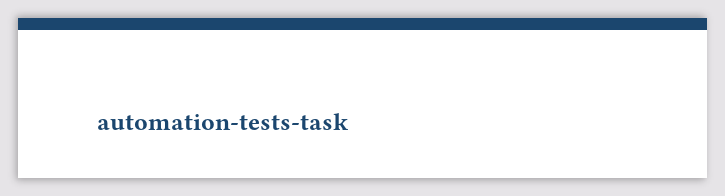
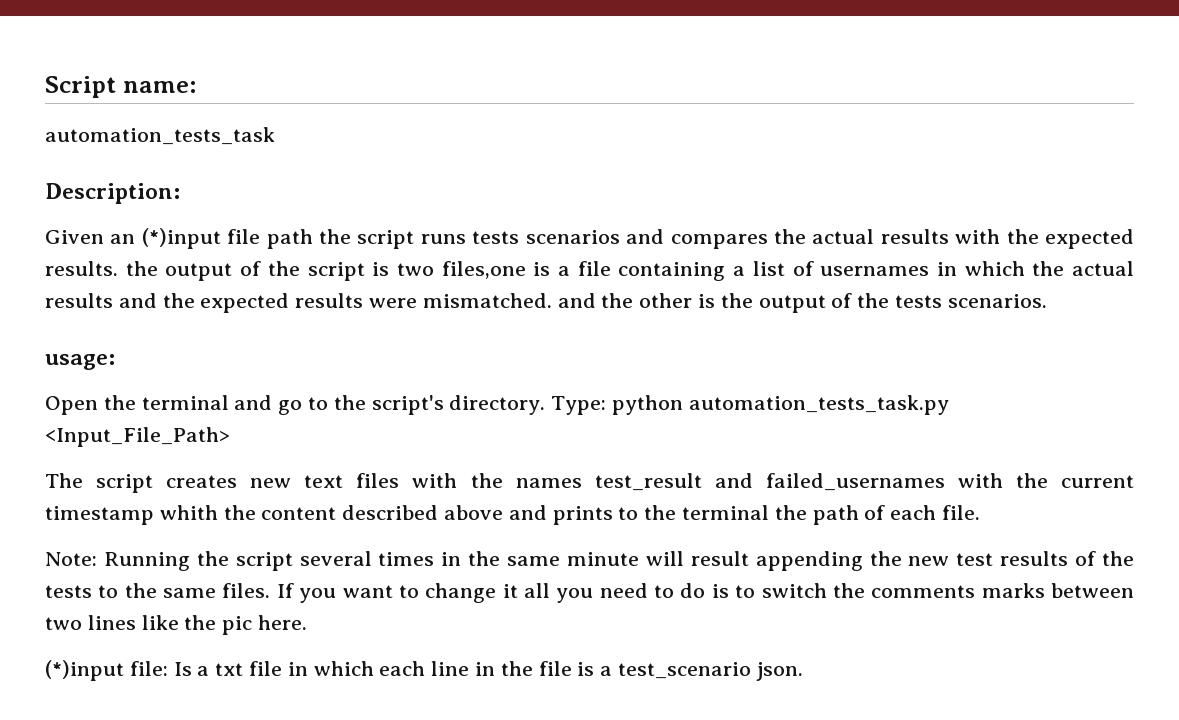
[97,113,349,130] automation-tests-task -> [45,76,197,98] [45,127,275,145] [45,183,180,204] [45,228,1134,249] [45,261,1135,281] [45,293,1047,313] [45,354,115,370] [45,395,949,415] [45,427,230,447] [45,473,1134,493] [45,505,981,525] [45,551,1135,571] [45,583,1135,603] [45,615,308,635] [45,660,803,681] Script name: // automation_tests_task // Description: // Given an (*)input file path the script runs tests scenarios and compares the actual results with the expected results. the output of the script is two files,one is a file containing a list of usernames in which the actual results and the expected results were mismatched. and the other is the output of the tests scenarios. // usage: // Open the terminal and go to the script's directory. Type: python automation_tests_task.py <Input_File_Path> // The script creates new text files with the names test_result and failed_usernames with the current timestamp whith the content described above and prints to the terminal the path of each file. // Note: Running the script several times in the same minute will result appending the new test results of the tests to the same files. If you want to change it all you need to do is to switch the comments marks between two lines like the pic here. // (*)input file: Is a txt file in which each line in the file is a test_scenario json.

